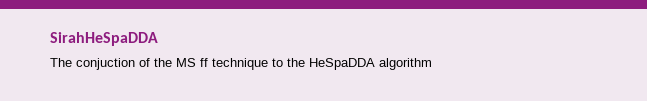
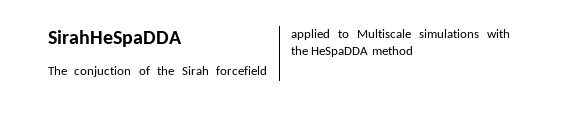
[176,58,283,70] MS ff technique to -> [181,66,267,75] [291,29,510,40] Sirah forcefield applied to Multiscale simulations with
[379,58,432,70] algorithm -> [371,46,413,55] method

